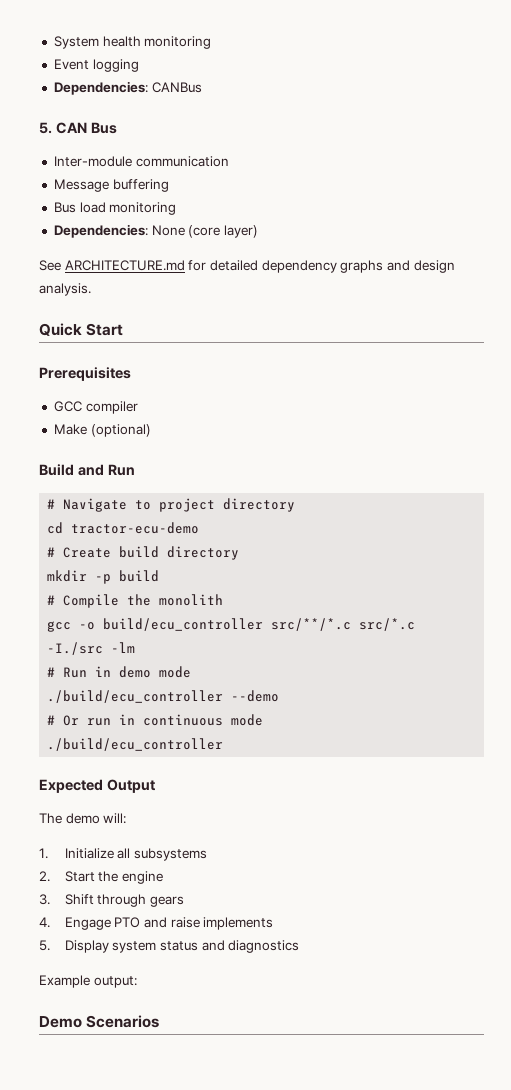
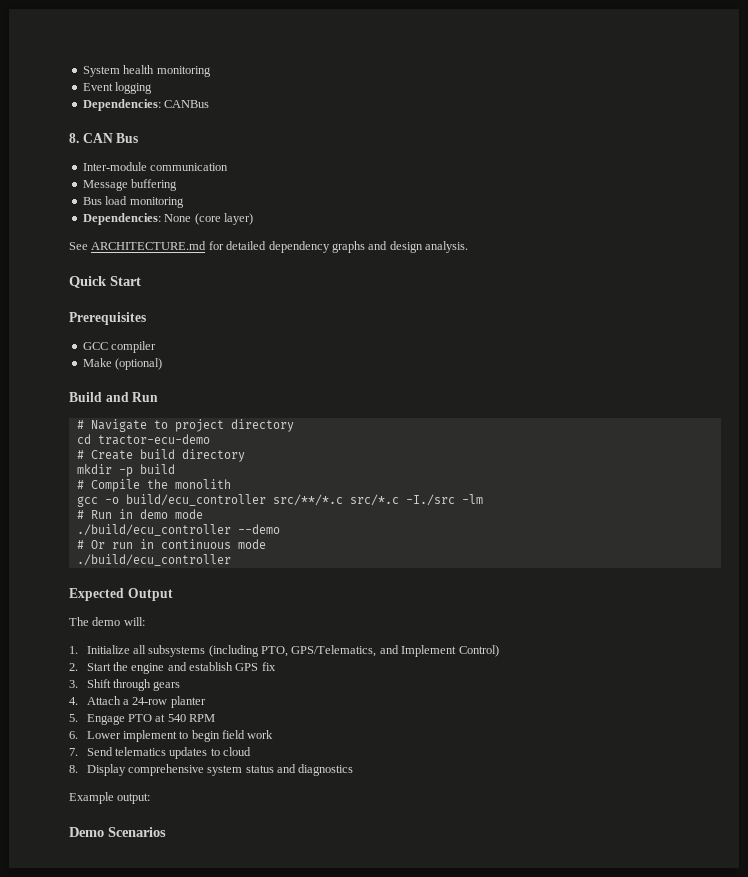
[39,122,52,134] 5. -> [69,133,79,143] 8.
(208, 854) none -> [208,645,499,657] (including PTO, GPS/Telematics, and Implement Control)
(164, 877) none -> [167,662,276,671] and establish GPS fix
[64,917,274,930] [39,940,109,953] Engage PTO and raise implements // 5. Display -> [86,696,206,708] [69,714,216,725] [69,730,274,742] [69,747,252,759] [69,764,204,776] Attach a 24-row planter // 5. Engage PTO at 540 RPM // 6. Lower implement to begin field work // 7. Send telematics updates to cloud // 8. Display comprehensive

